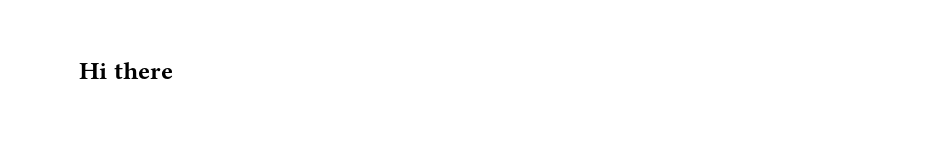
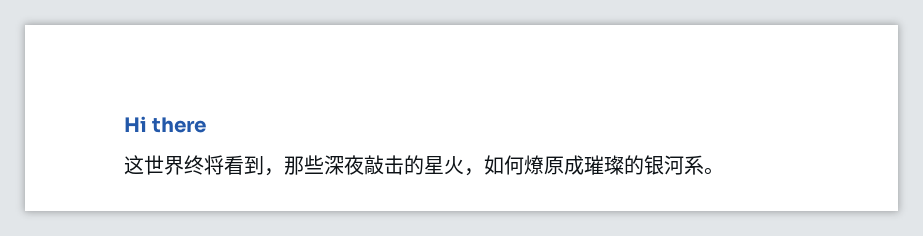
(173, 70) none -> [124,155,724,176] // 这世界终将看到，那些深夜敲击的星火，如何燎原成璀璨的银河系。

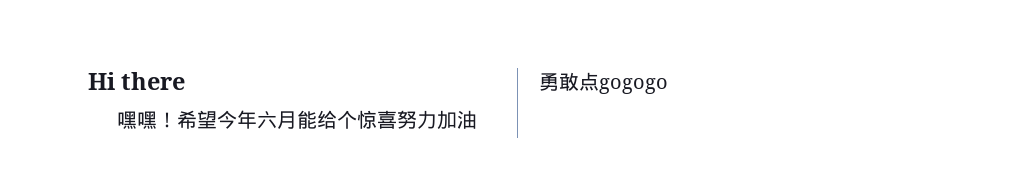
[124,155,724,176] 这世界终将看到，那些深夜敲击的星火，如何燎原成璀璨的银河系。 -> [117,110,478,130] [539,72,668,94] 嘿嘿！希望今年六月能给个惊喜努力加油勇敢点gogogo

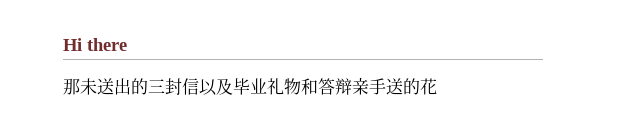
[117,110,478,130] [539,72,668,94] 嘿嘿！希望今年六月能给个惊喜努力加油勇敢点gogogo -> [63,77,437,96] 那未送出的三封信以及毕业礼物和答辩亲手送的花

